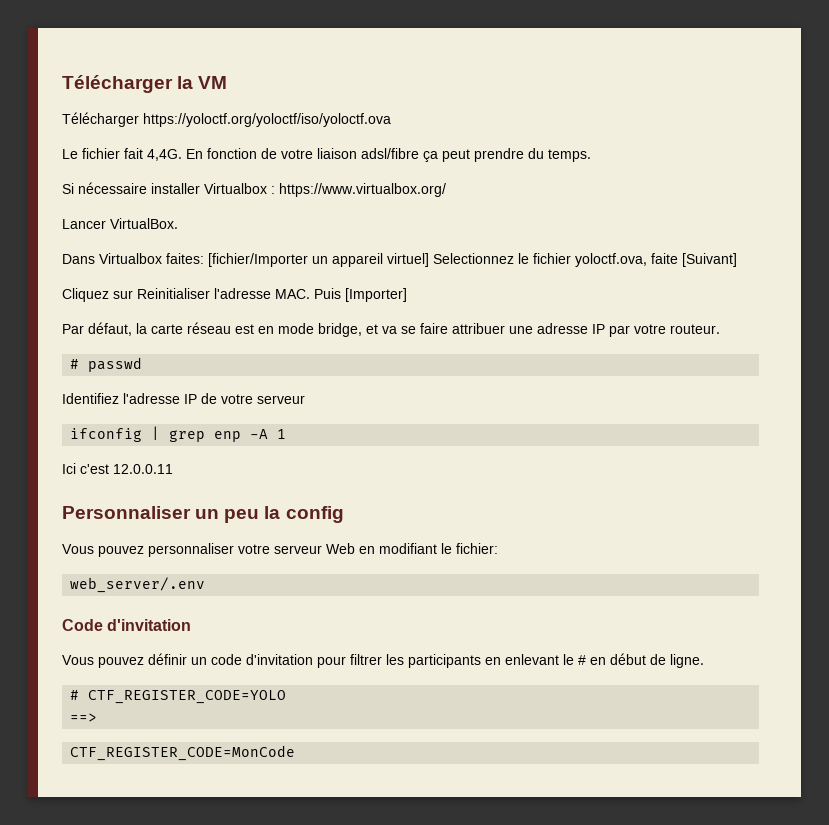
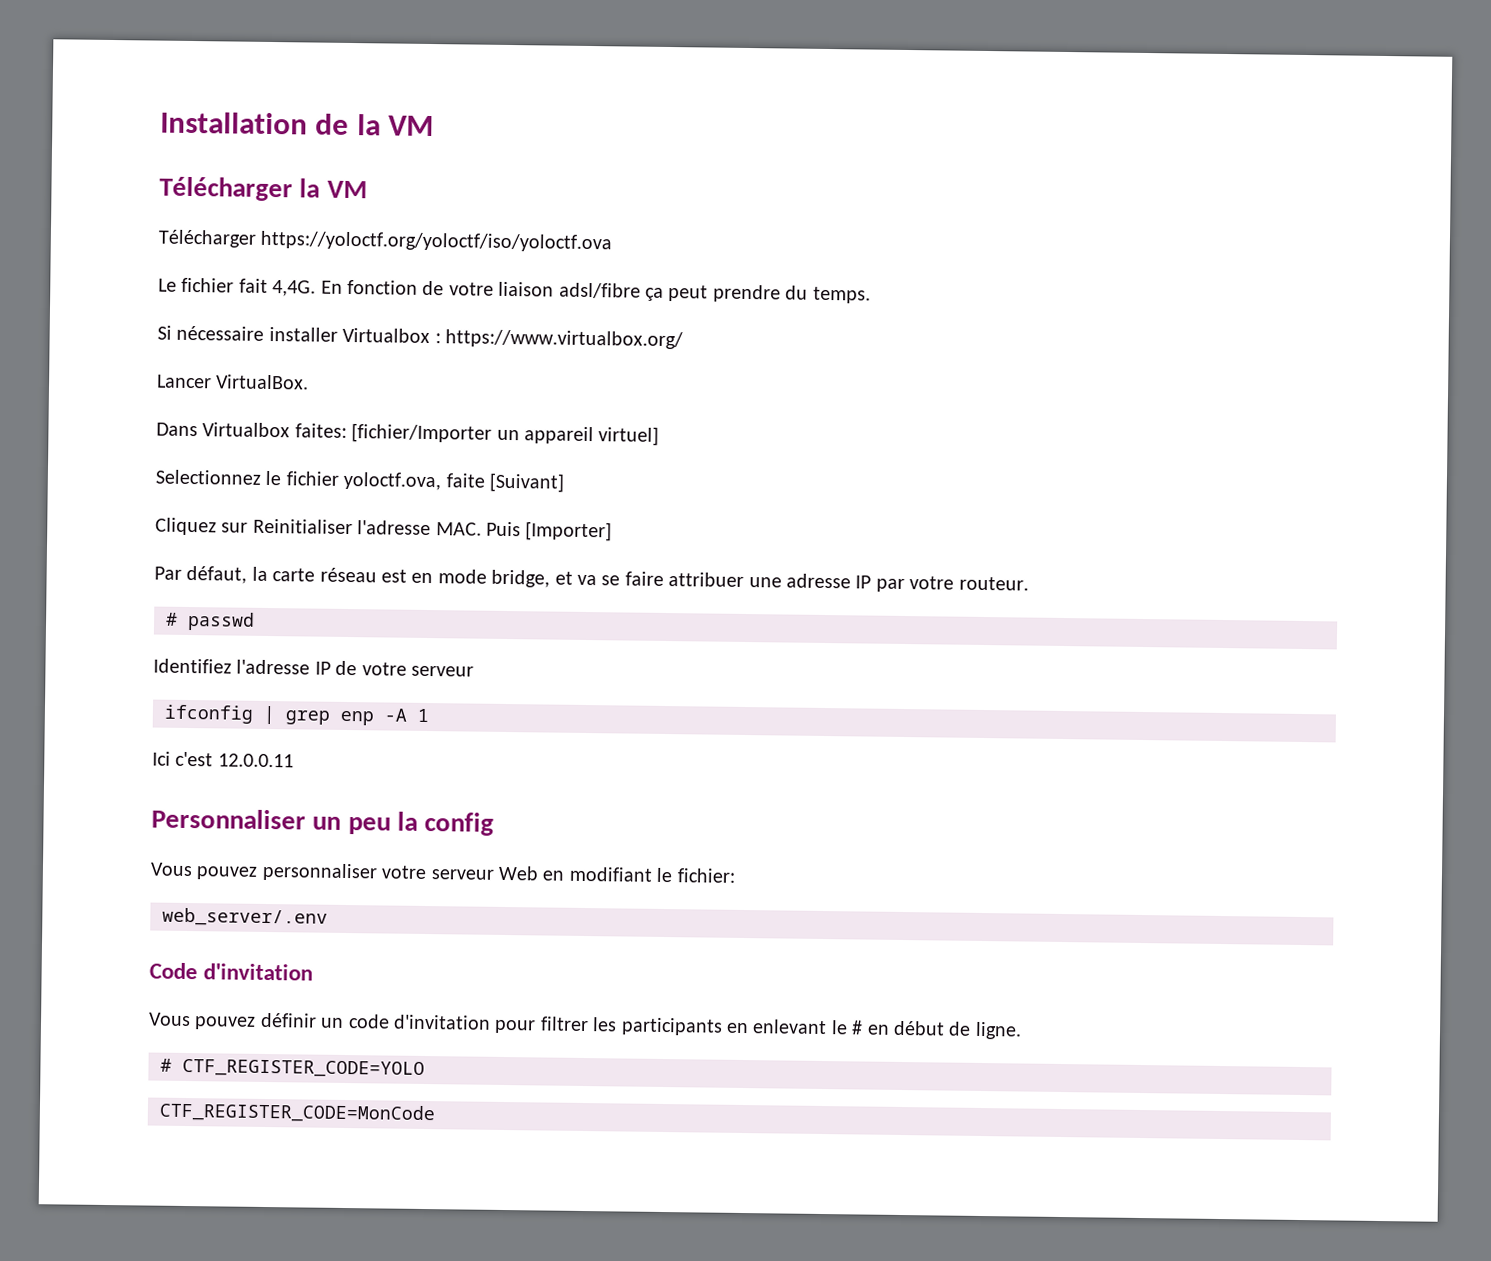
(62, 84) none -> [160,111,435,137] Installation de la VM //
(429, 260) none -> (660, 436) //
[70,713,98,722] // ==> -> (425, 1068) none

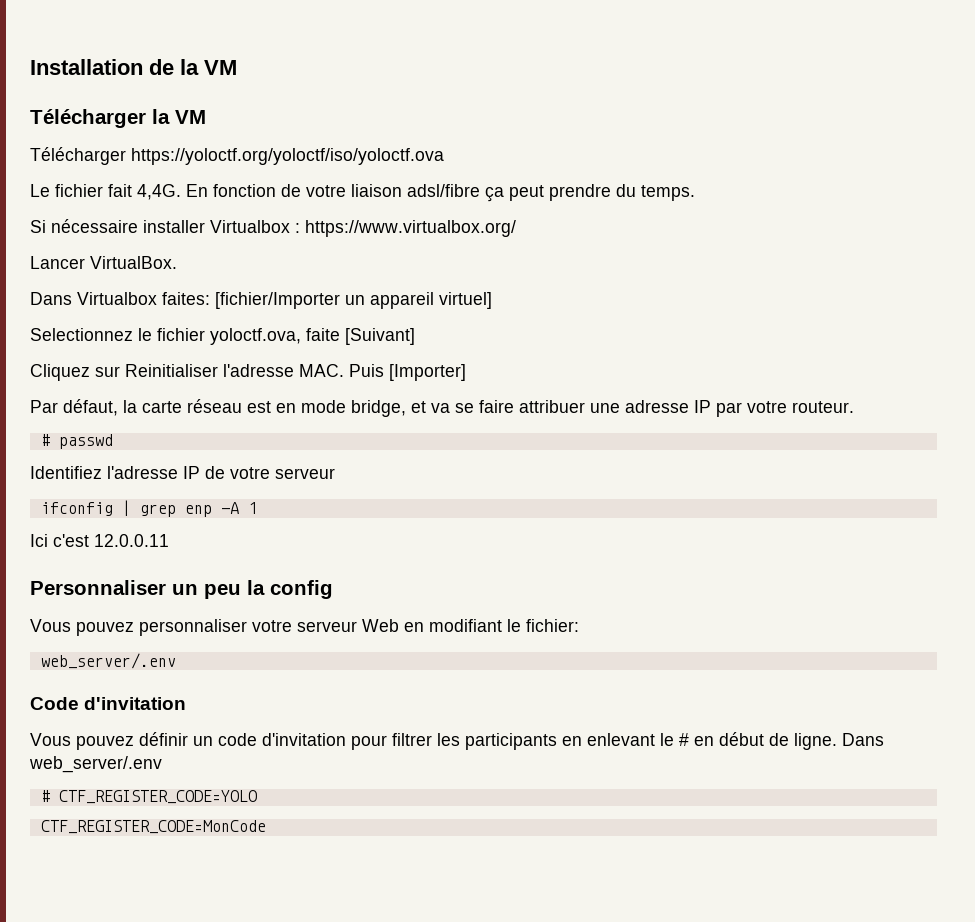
(1022, 1030) none -> [842,733,884,746] [29,756,162,773] Dans web_server/.env

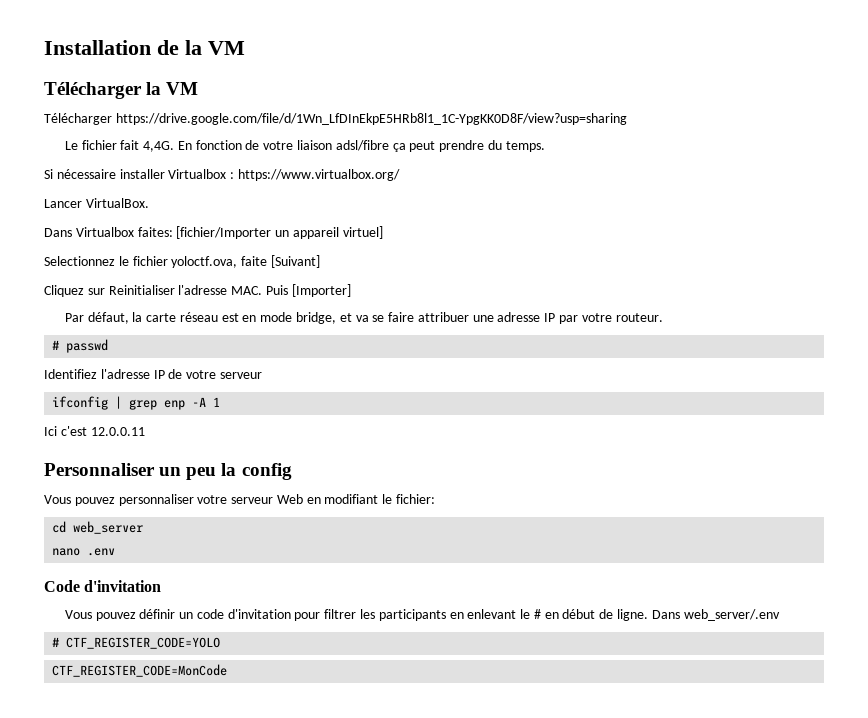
[131,148,444,165] https://yoloctf.org/yoloctf/iso/yoloctf.ova -> [115,113,627,125] https://drive.google.com/file/d/1Wn_LfDInEkpE5HRb8l1_1C-YpgKK0D8F/view?usp=sharing
[40,653,176,669] web_server/.env -> [52,521,144,534] [52,548,116,556] cd web_server // nano .env

